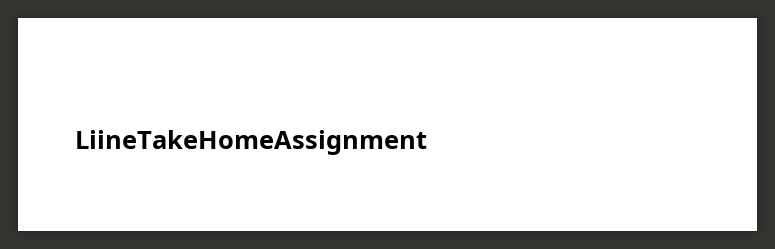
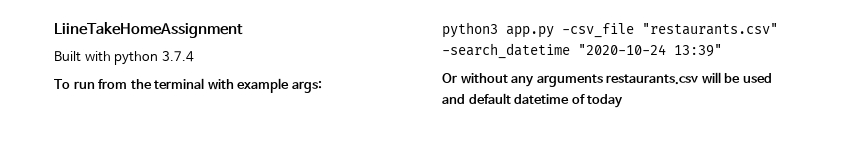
(427, 142) none -> [54,51,194,65] [54,78,322,93] [442,22,778,38] [442,43,722,59] [442,72,772,87] [442,93,624,108] // Built with python 3.7.4 // To run from the terminal with example args: // python3 app.py -csv_file "restaurants.csv" -search_datetime "2020-10-24 13:39" // Or without any arguments restaurants.csv will be used and default datetime of today

